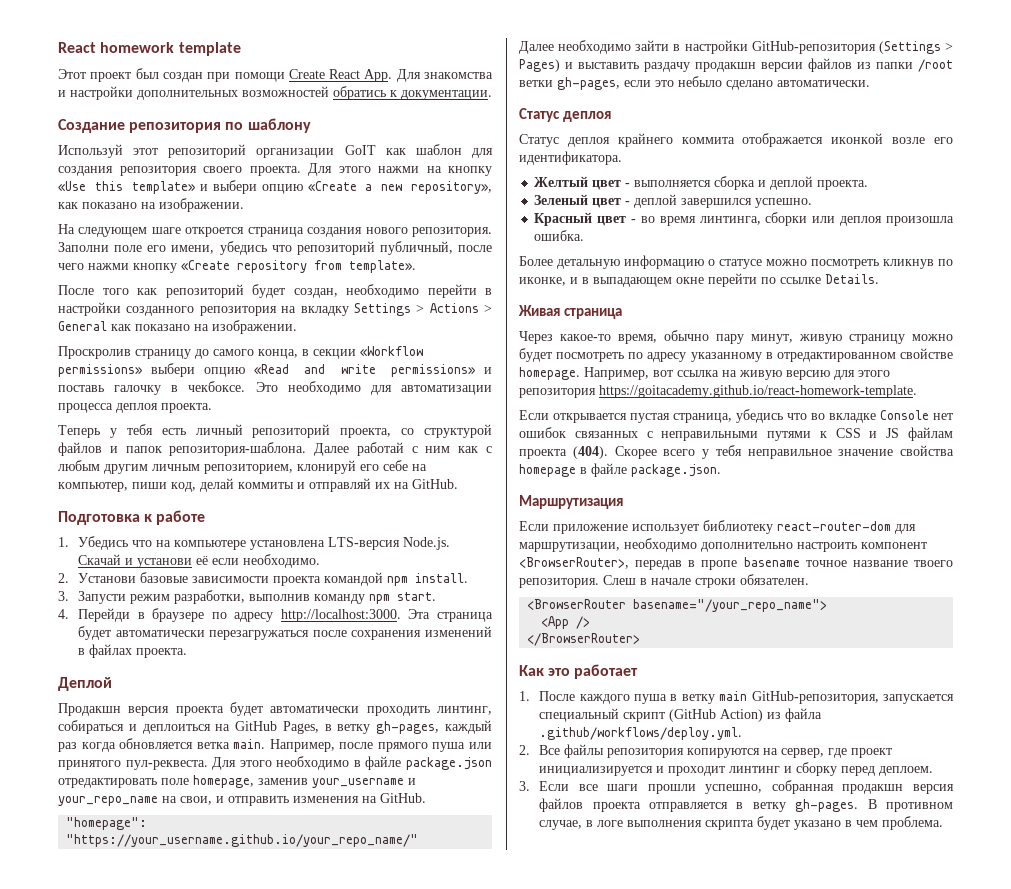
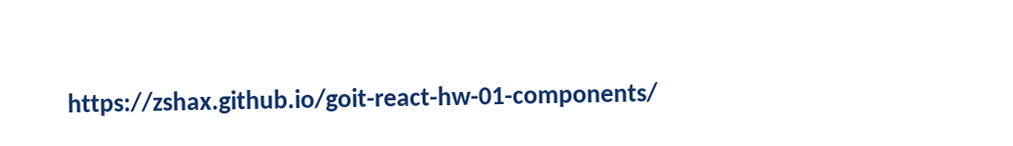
[58,42,241,56] [58,68,494,82] [58,86,492,100] [58,118,311,133] [58,144,494,158] [58,163,492,176] [58,180,493,194] [58,198,244,212] [58,224,492,237] [58,241,492,255] [58,260,416,273] [58,284,492,298] [58,302,492,316] [58,320,297,334] [58,346,423,359] [58,363,492,377] [58,381,492,395] [58,403,212,413] [58,424,492,438] [58,442,492,456] [58,460,427,474] [58,478,458,492] [58,510,206,525] [58,536,451,550] [78,554,321,568] [58,572,469,586] [58,590,437,604] [58,608,493,622] [78,626,492,640] [78,644,188,658] [58,677,112,691] [58,702,492,716] [58,720,492,734] [58,738,492,752] [58,756,492,770] [58,775,416,788] [58,793,426,806] [66,817,148,830] [66,834,419,847] [519,40,953,54] [519,58,953,72] [519,76,870,90] [519,108,611,122] [519,133,953,147] [519,151,622,165] [534,176,869,190] [534,194,813,208] [534,212,954,226] [534,230,585,241] [519,255,953,269] [519,273,879,287] [518,305,622,319] [519,330,953,344] [519,348,953,362] [519,367,890,380] [519,385,917,398] [519,409,953,423] [519,427,953,441] [519,445,954,459] [519,463,721,477] [519,495,623,509] [519,520,916,534] [519,538,927,552] [519,557,953,570] [519,574,809,588] [527,599,828,612] [541,616,591,629] [527,633,641,646] [519,664,639,679] [519,691,954,704] [539,708,823,722] [539,727,743,740] [519,744,893,758] [539,762,934,776] [519,780,954,794] [539,798,953,812] [539,816,944,830] React homework template // Этот проект был создан при помощи Create React App. Для знакомства и настройки дополнительных возможностей обратись к документации. // Создание репозитория по шаблону // Используй этот репозиторий организации GoIT как шаблон для создания репозитория своего проекта. Для этого нажми на кнопку «Use this template» и выбери опцию «Create a new repository», как показано на изображении. // На следующем шаге откроется страница создания нового репозитория. Заполни поле его имени, убедись что репозиторий публичный, после чего нажми кнопку «Create repository from template». // После того как репозиторий будет создан, необходимо перейти в настройки созданного репозитория на вкладку Settings > Actions > General как показано на изображении. // Проскролив страницу до самого конца, в секции «Workflow permissions» выбери опцию «Read and write permissions» и поставь галочку в чекбоксе. Это необходимо для автоматизации процесса деплоя проекта. // Теперь у тебя есть личный репозиторий проекта, со структурой файлов и папок репозитория-шаблона. Далее работай с ним как с любым другим личным репозиторием, клонируй его себе на компьютер, пиши код, делай коммиты и отправляй их на GitHub. // Подготовка к работе // 1. Убедись что на компьютере установлена LTS-версия Node.js. Скачай и установи её если необходимо. // 2. Установи базовые зависимости проекта командой npm install. // 3. Запусти режим разработки, выполнив команду npm start. // 4. Перейди в браузере по адресу http://localhost:3000. Эта страница будет автоматически перезагружаться после сохранения изменений в файлах проекта. // Деплой // Продакшн версия проекта будет автоматически проходить линтинг, собираться и деплоиться на GitHub Pages, в ветку gh-pages, каждый раз когда обновляется ветка main. Например, после прямого пуша или принятого пул-реквеста. Для этого необходимо в файле package.json отредактировать поле homepage, заменив your_username и your_repo_name на свои, и отправить изменения на GitHub. // "homepage": "https://your_username.github.io/your_repo_name/" // Далее необходимо зайти в настройки GitHub-репозитория (Settings > Pages) и выставить раздачу продакшн версии файлов из папки /root ветки gh-pages, если это небыло сделано автоматически. // Статус деплоя // Статус деплоя крайнего коммита отображается иконкой возле его идентификатора. // Желтый цвет - выполняется сборка и деплой проекта. // Зеленый цвет - деплой завершился успешно. // Красный цвет - во время линтинга, сборки или деплоя произошла ошибка. // Более детальную информацию о статусе можно посмотреть кликнув по иконке, и в выпадающем окне перейти по ссылке Details. // Живая страница // Через какое-то время, обычно пару минут, живую страницу можно будет посмотреть по адресу указанному в отредактированном свойстве homepage. Например, вот ссылка на живую версию для этого репозитория https://goitacademy.github.io/react-homework-template. // Если открывается пустая страница, убедись что во вкладке Console нет ошибок связанных с неправильными путями к CSS и JS файлам проекта (404). Скорее всего у тебя неправильное значение свойства homepage в файле package.json. // Маршрутизация // Если приложение использует библиотеку react-router-dom для маршрутизации, необходимо дополнительно настроить компонент <BrowserRouter>, передав в пропе basename точное название твоего репозитория. Слеш в начале строки обязателен. // <BrowserRouter basename="/your_repo_name"> // <App /> // </BrowserRouter> // Как это работает // 1. После каждого пуша в ветку main GitHub-репозитория, запускается специальный скрипт (GitHub Action) из файла .github/workflows/deploy.yml. // 2. Все файлы репозитория копируются на сервер, где проект инициализируется и проходит линтинг и сборку перед деплоем. // 3. Если все шаги прошли успешно, собранная продакшн версия файлов проекта отправляется в ветку gh-pages. В противном случае, в логе выполнения скрипта будет указано в чем проблема. -> [67,82,659,117] https://zshax.github.io/goit-react-hw-01-components/

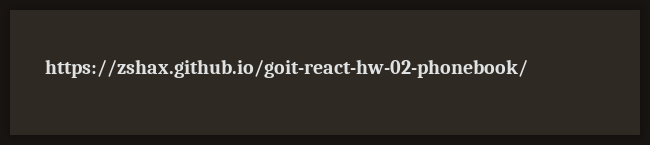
[67,82,659,117] https://zshax.github.io/goit-react-hw-01-components/ -> [45,59,528,78] https://zshax.github.io/goit-react-hw-02-phonebook/

